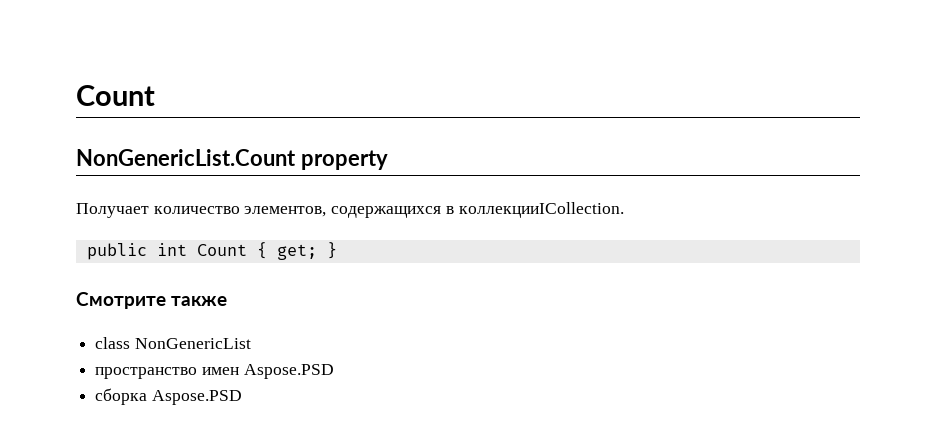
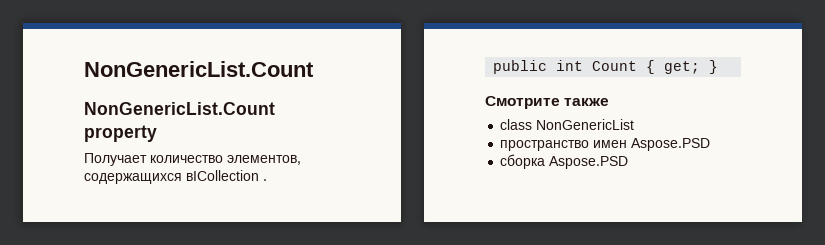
[76,85,155,106] Count -> [84,61,314,77] NonGenericList.Count
[445,202,624,218] в коллекцииICollection. -> [186,170,267,181] вICollection .

